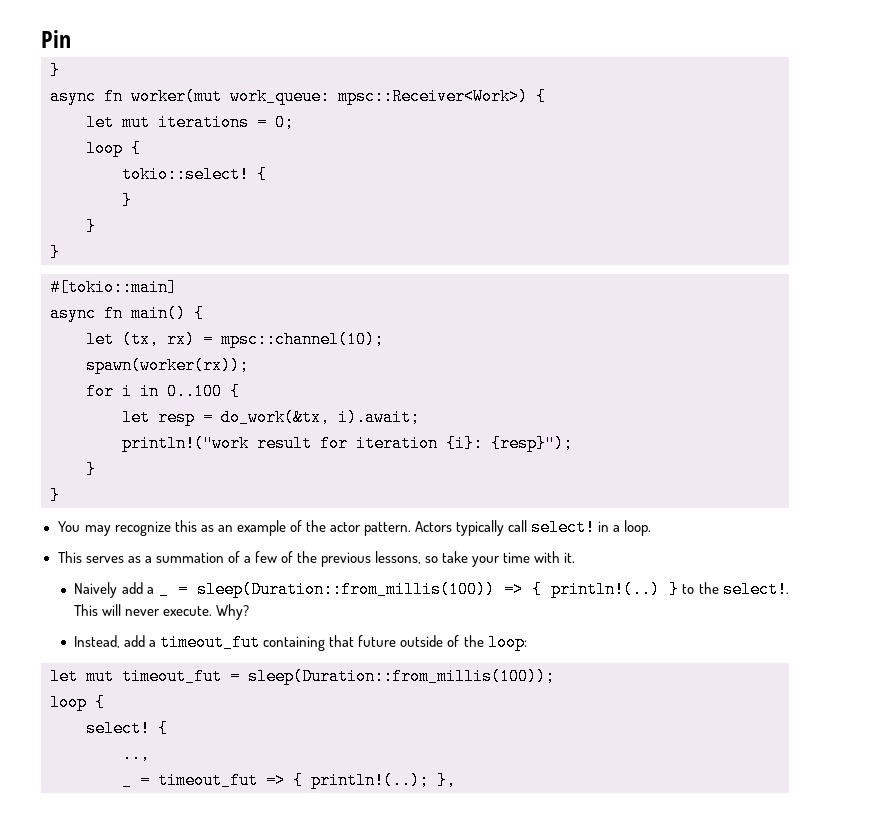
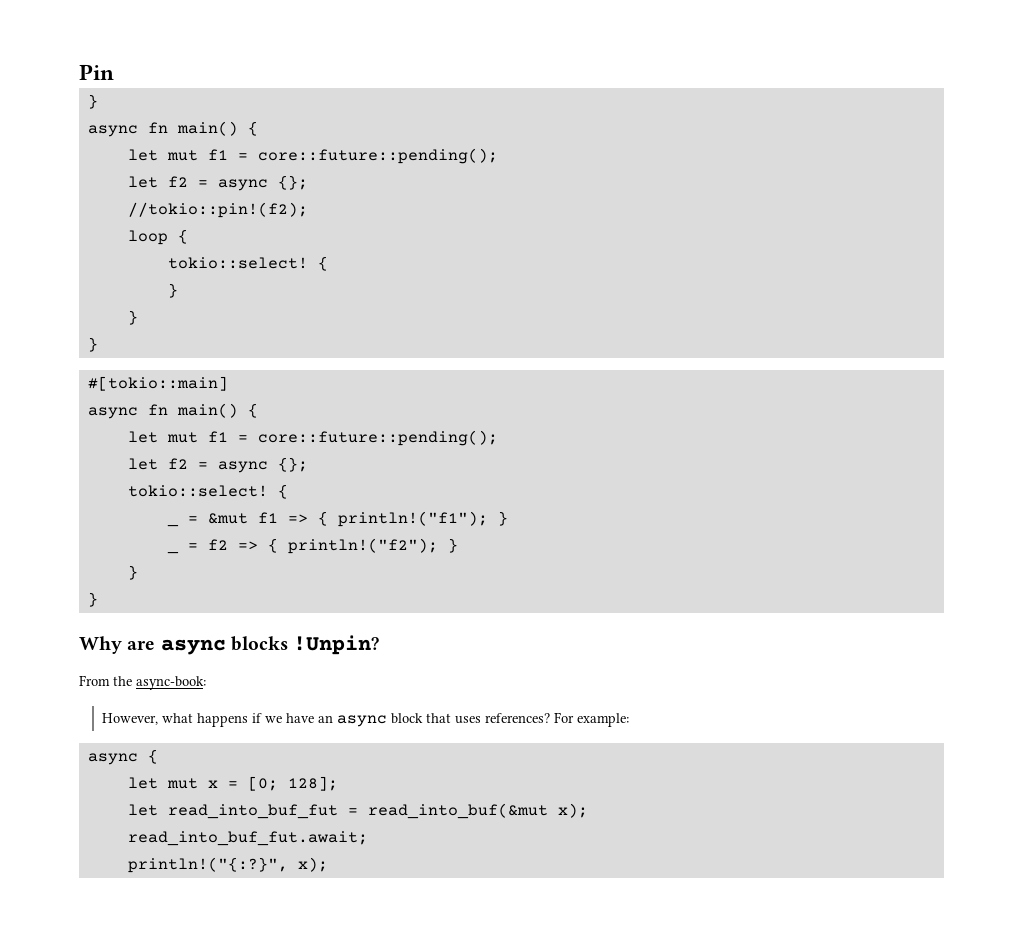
[131,88,546,105] [86,114,294,131] worker(mut work_queue: mpsc::Receiver<Work>) { // let mut iterations = 0; -> [176,121,258,136] [127,148,498,164] [127,175,308,191] [127,202,308,218] main() { // let mut f1 = core::future::pending(); // let f2 = async {}; // //tokio::pin!(f2);
[122,331,384,348] [86,357,249,374] [86,383,240,400] [122,409,420,426] [122,435,573,452] [86,461,96,478] [50,487,60,504] [57,519,652,536] [57,551,576,567] [74,581,789,598] [74,604,250,620] [74,634,527,651] [50,668,555,685] [50,694,105,711] [86,720,168,737] [122,746,150,763] [122,772,456,789] (tx, rx) = mpsc::channel(10); // spawn(worker(rx)); // for i in 0..100 { // let resp = do_work(&tx, i).await; // println!("work result for iteration {i}: {resp}"); // } // } // You may recognize this as an example of the actor pattern. Actors typically call select! in a loop. // This serves as a summation of a few of the previous lessons, so take your time with it. // Naively add a _ = sleep(Duration::from_millis(100)) => { println!(..) } to the select!. This will never execute. Why? // Instead, add a timeout_fut containing that future outside of the loop: // let mut timeout_fut = sleep(Duration::from_millis(100)); // loop { // select! { // .., // _ = timeout_fut => { println!(..); }, -> [166,430,498,446] [127,457,308,473] [127,484,288,499] [166,523,179,527] [187,511,508,527] [166,550,179,554] [187,538,458,554] [127,565,138,580] [87,592,98,607] [79,635,380,655] [79,675,206,690] [101,712,629,727] [87,749,158,765] [127,776,338,791] [127,803,588,819] [127,831,368,846] [127,857,328,873] mut f1 = core::future::pending(); // let f2 = async {}; // tokio::select! { // _ = &mut f1 => { println!("f1"); } // _ = f2 => { println!("f2"); } // } // } // Why are async blocks !Unpin? // From the async-book: // However, what happens if we have an async block that uses references? For example: // async { // let mut x = [0; 128]; // let read_into_buf_fut = read_into_buf(&mut x); // read_into_buf_fut.await; // println!("{:?}", x);

